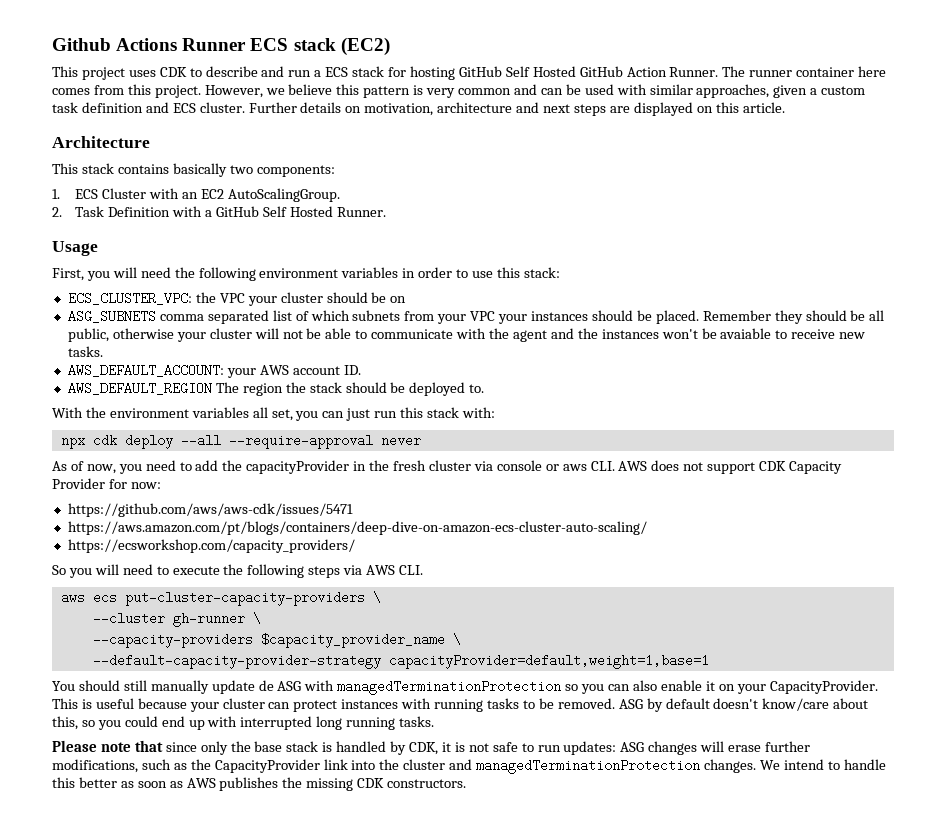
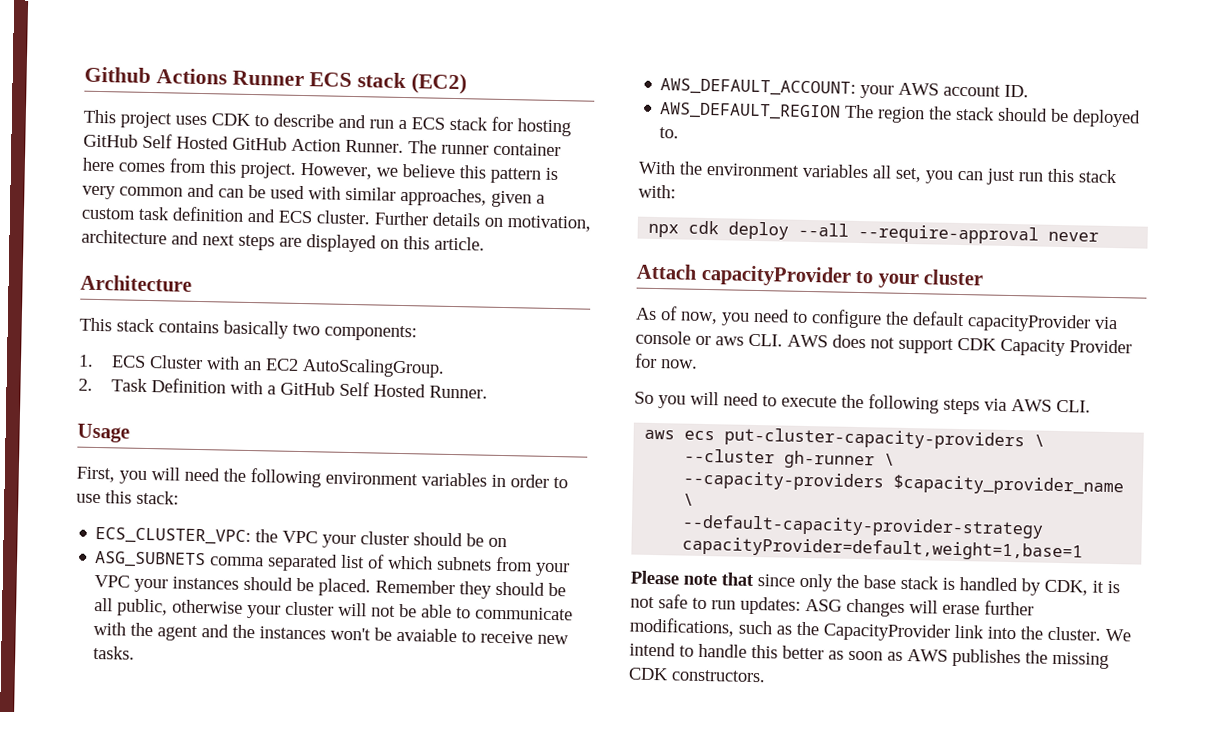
(421, 440) none -> [636,263,984,289] // Attach capacityProvider to your cluster
[195,460,471,474] add the capacityProvider in the fresh cluster -> [811,309,1091,333] configure the default capacityProvider
[130,482,161,489] [67,503,353,517] [67,521,647,535] [67,539,355,553] now: // https://github.com/aws/aws-cdk/issues/5471 // https://aws.amazon.com/pt/blogs/containers/deep-dive-on-amazon-ecs-cluster-auto-scaling/ // https://ecsworkshop.com/capacity_providers/ -> [661,359,698,369] now.
[52,680,878,695] [52,698,869,712] [52,716,435,730] // You should still manually update de ASG with managedTerminationProtection so you can also enable it on your CapacityProvider. This is useful because your cluster can protect instances with running tasks to be removed. ASG by default doesn't know/care about this, so you could end up with interrupted long running tasks. -> (1084, 549) none
[403,759,757,774] cluster and managedTerminationProtection changes. -> [1047,626,1101,641] cluster.

